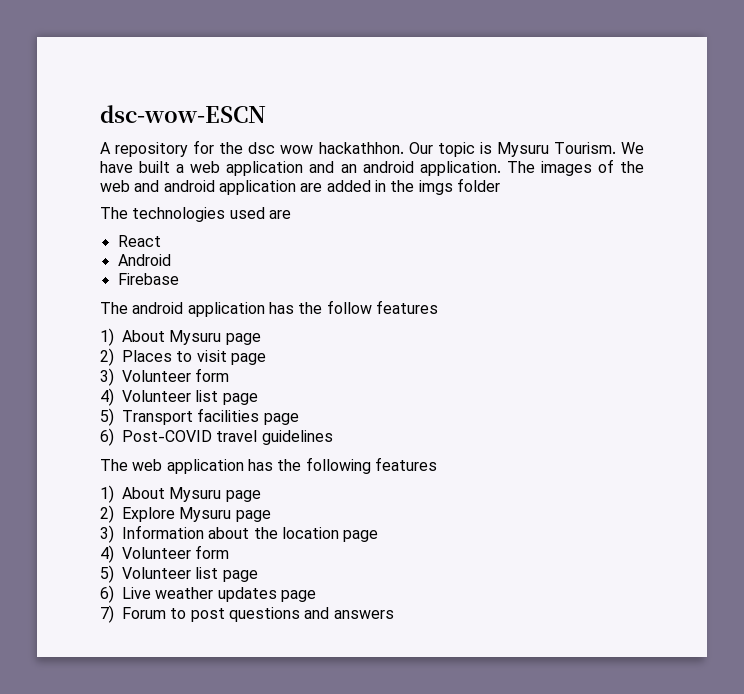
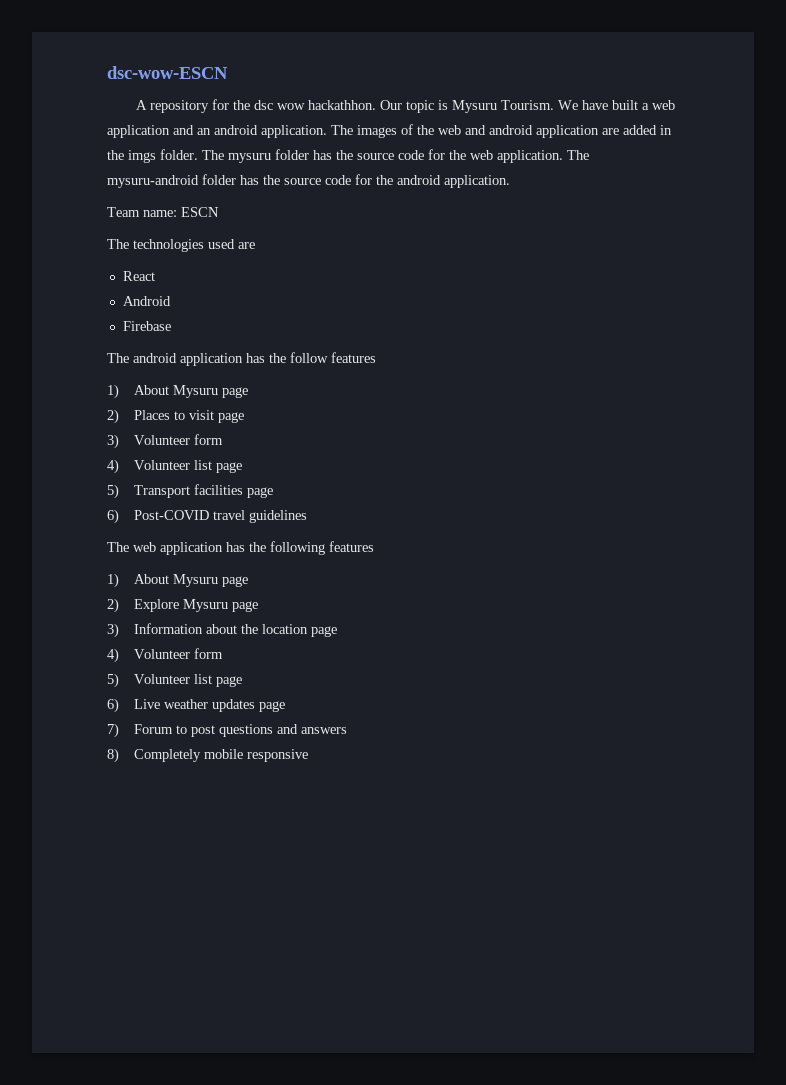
[456,178,500,192] folder -> [160,149,589,163] [107,174,510,188] [107,207,219,217] folder. The mysuru folder has the source code for the web application. The mysuru-android folder has the source code for the android application. // Team name: ESCN
(394, 614) none -> [107,748,308,763] // 8) Completely mobile responsive

